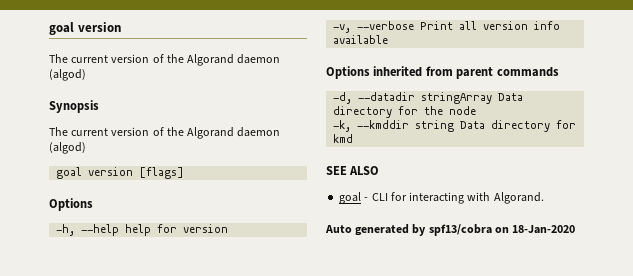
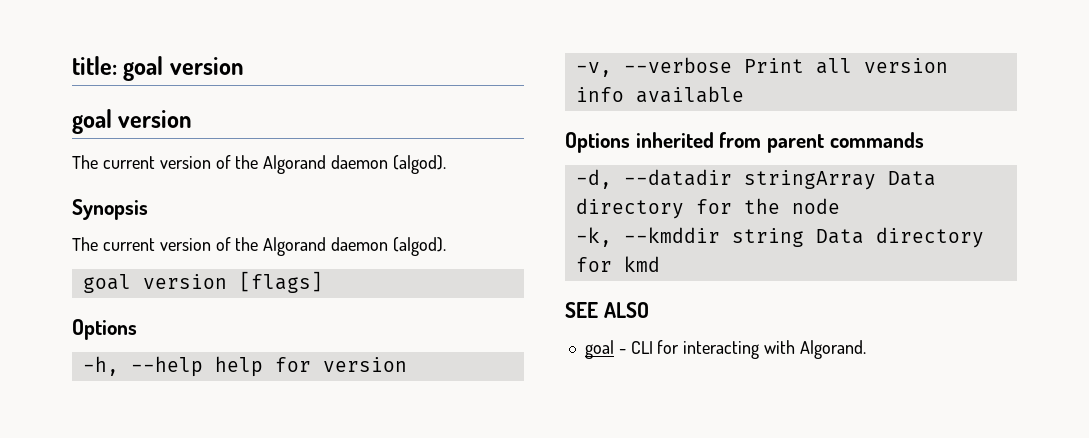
(49, 28) none -> [72,56,244,81] title: goal version //
[49,69,86,81] (algod) -> [393,155,447,174] (algod).
[49,142,86,154] (algod) -> [393,237,447,256] (algod).
[325,224,576,236] // Auto generated by spf13/cobra on 18-Jan-2020 -> (866, 349) none

